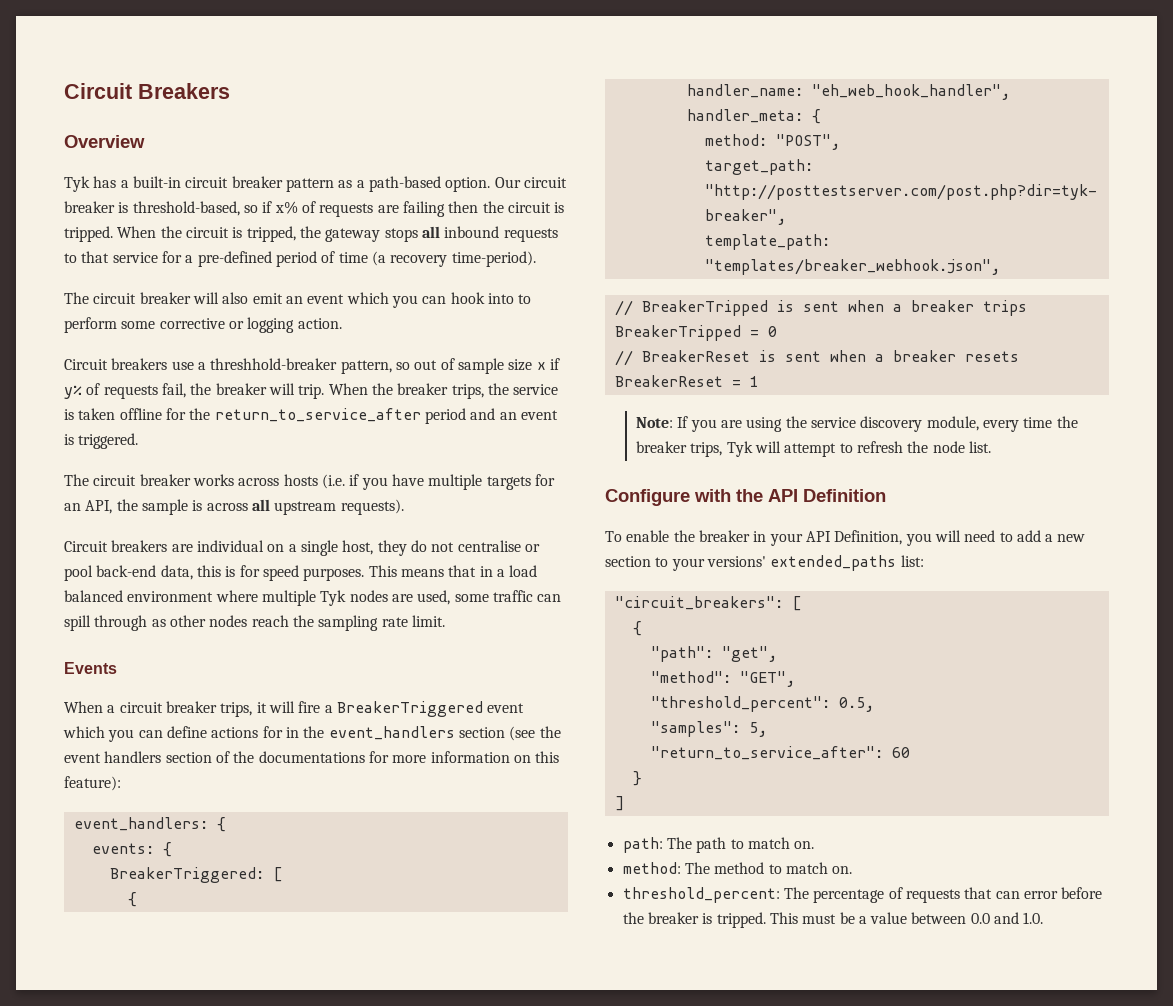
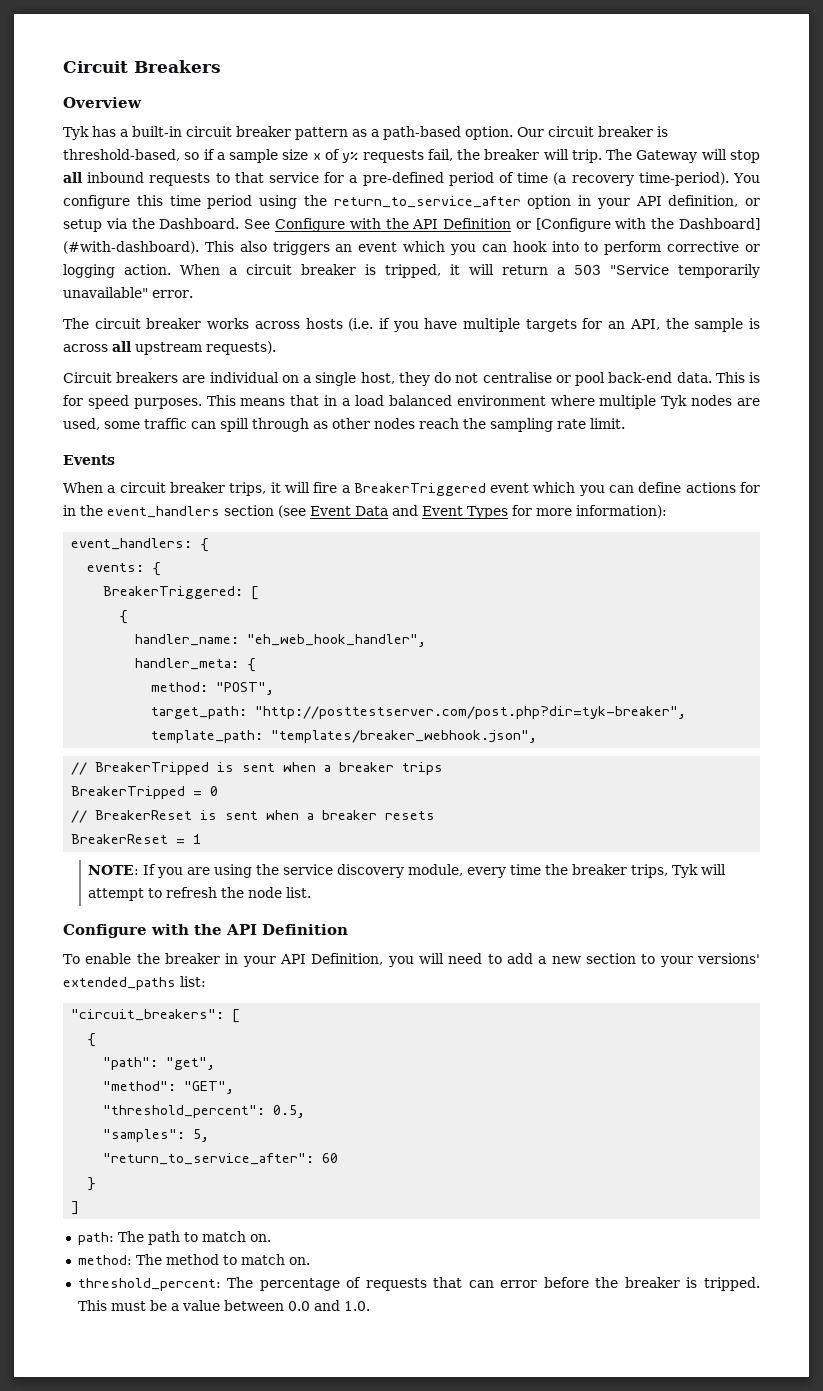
[274,201,565,217] [64,226,418,242] x% of requests are failing then the circuit is tripped. When the circuit is tripped, the gateway stops -> [216,149,761,163] a sample size x of y% requests fail, the breaker will trip. The Gateway will stop
[64,292,283,304] // The circuit breaker will also emit -> [733,173,761,183] [63,195,760,209] [63,218,761,232] [63,241,330,255] You configure this time period using the return_to_service_after option in your API definition, or setup via the Dashboard. See Configure with the API Definition or [Configure with the Dashboard] (#with-dashboard). This also triggers
[121,321,156,329] some -> (662, 248) none
[64,358,560,374] [64,383,559,399] [64,408,558,424] [64,433,139,449] // Circuit breakers use a threshhold-breaker pattern, so out of sample size x if y% of requests fail, the breaker will trip. When the breaker trips, the service is taken offline for the return_to_service_after period and an event is triggered. -> [180,264,760,278] [63,287,193,298] When a circuit breaker is tripped, it will return a 503 "Service temporarily unavailable" error.
[160,565,221,580] data, this -> [676,372,745,383] data. This
[539,726,561,738] [64,751,560,763] [64,776,121,791] the event handlers section of the documentations for more information on this feature): -> [310,505,667,519] Event Data and Event Types for more information):
[636,417,674,428] Note: -> [88,865,140,875] NOTE:

